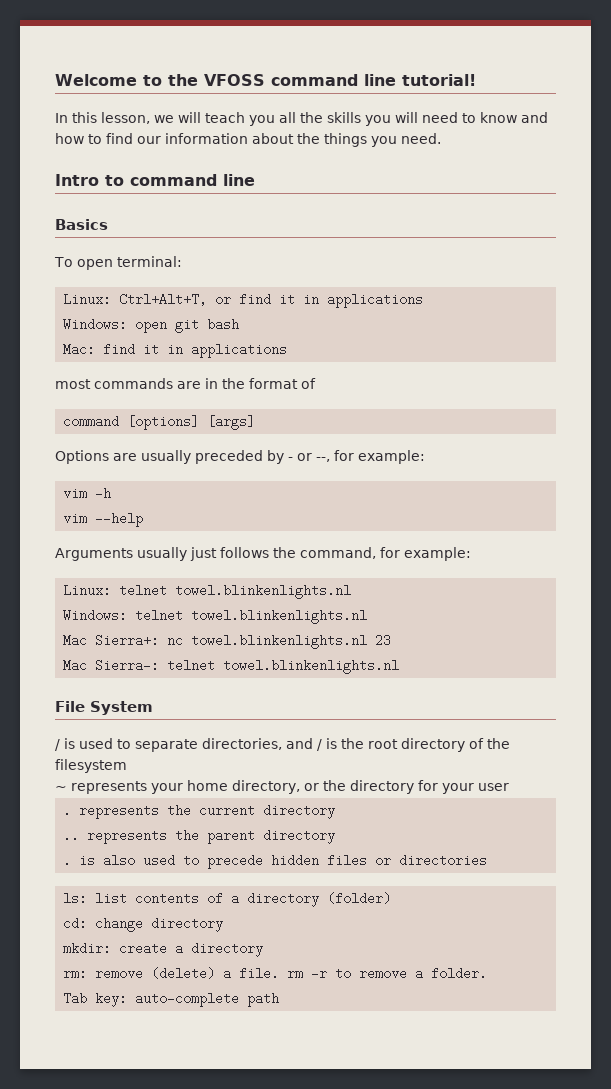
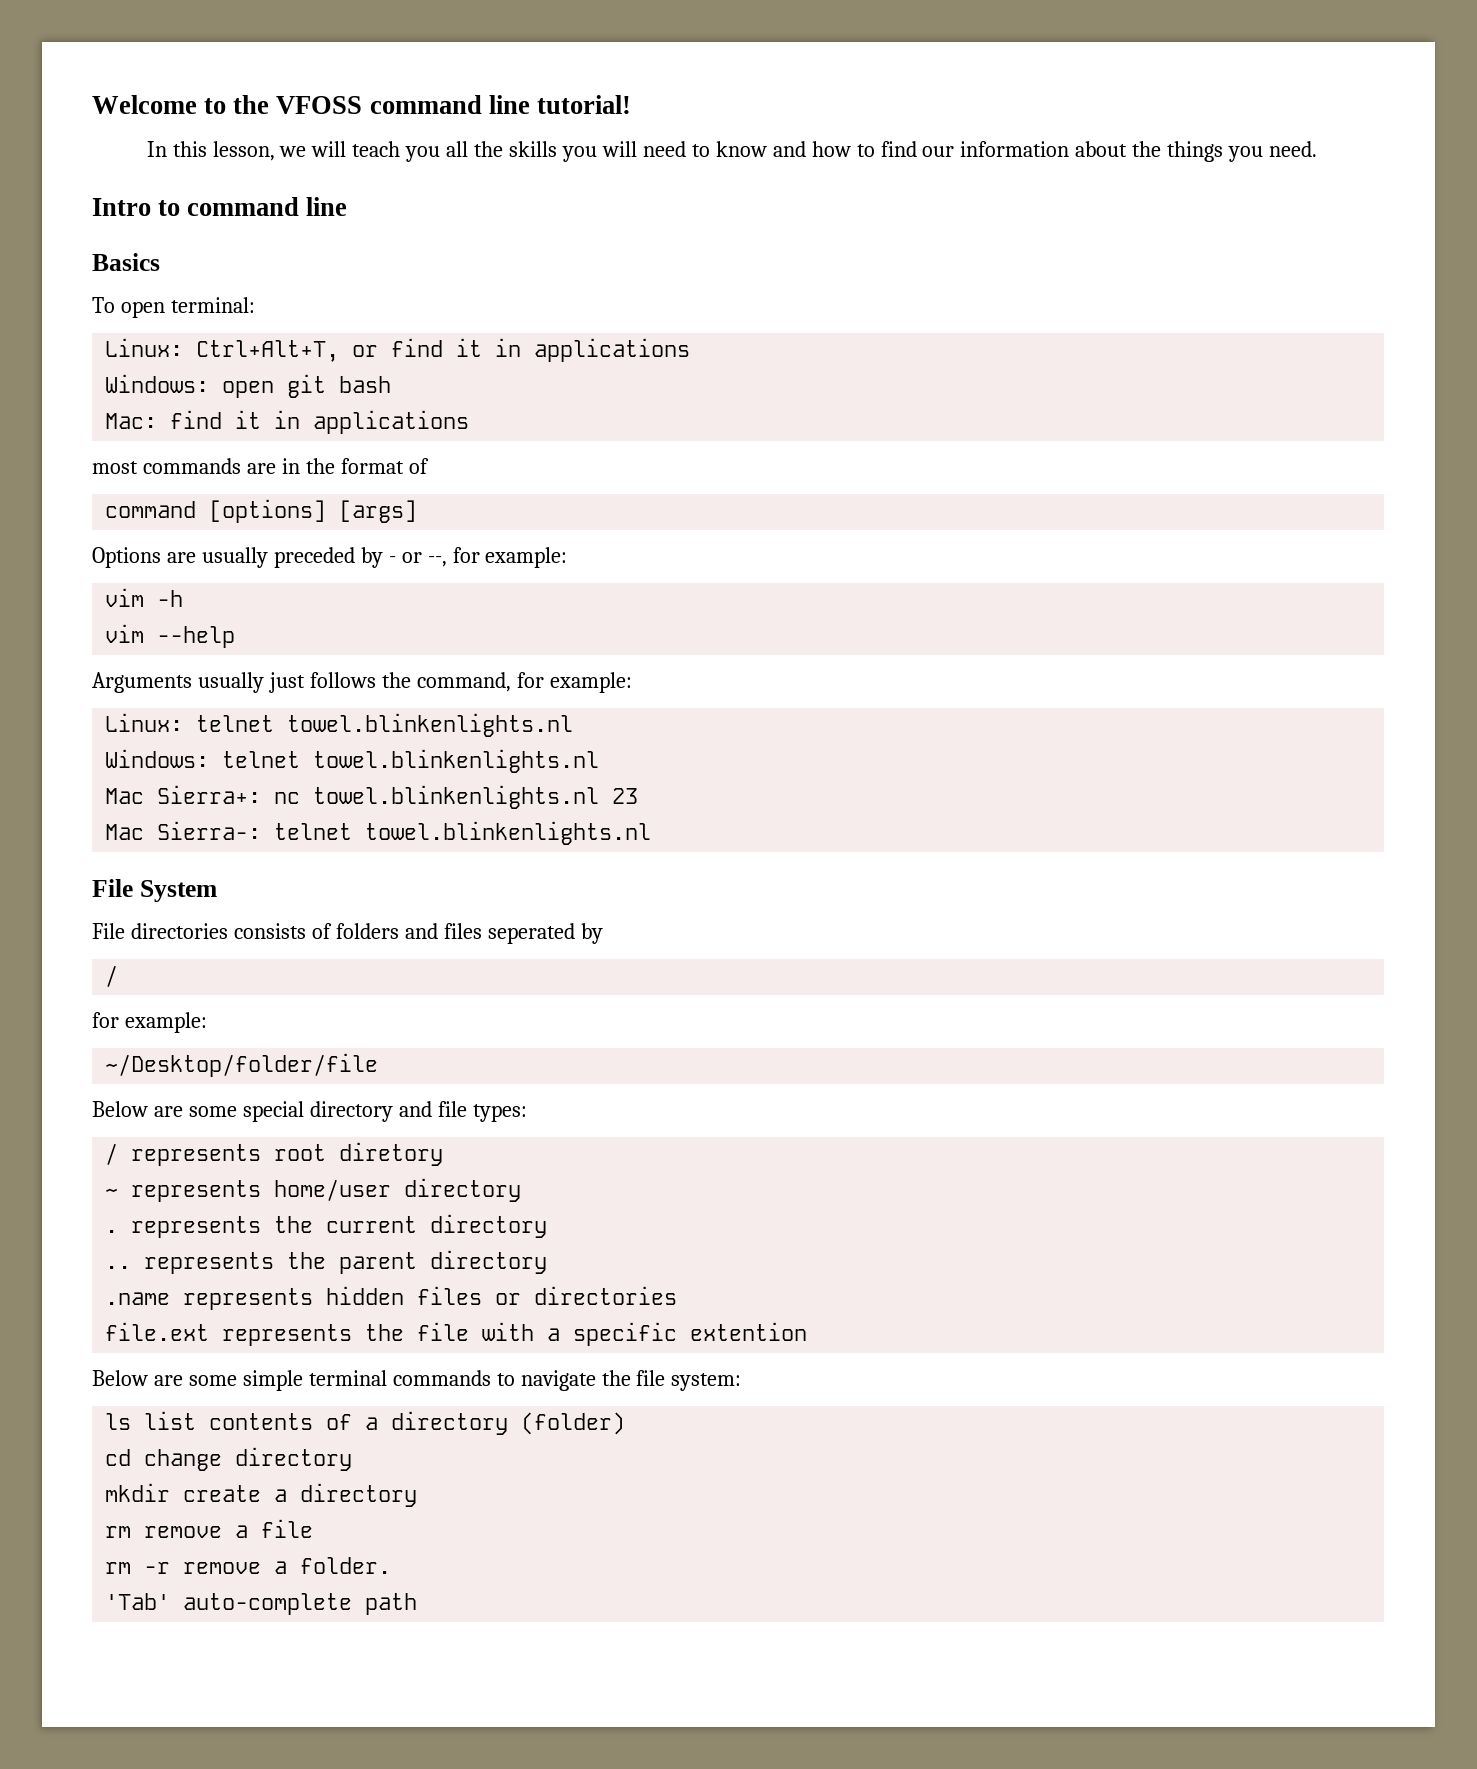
[55,738,510,752] [55,759,127,773] [55,780,509,794] / is used to separate directories, and / is the root directory of the filesystem // ~ represents your home directory, or the directory for your user -> [92,923,603,944] [105,965,119,987] [92,1012,207,1033] [105,1053,379,1077] [92,1101,527,1122] [105,1142,444,1166] [105,1178,522,1202] File directories consists of folders and files seperated by // / // for example: // ~/Desktop/folder/file // Below are some special directory and file types: // / represents root diretory // ~ represents home/user directory
[63,854,488,869] [63,892,88,905] . is also used to precede hidden files or directories // ls: -> [105,1286,678,1310] [105,1322,808,1346] [92,1370,742,1391] [105,1413,132,1430] .name represents hidden files or directories // file.ext represents the file with a specific extention // Below are some simple terminal commands to navigate the file system: // ls
[63,917,88,930] cd: -> [105,1449,132,1466] cd
[63,942,112,955] mkdir: -> [105,1483,171,1502] mkdir
[63,967,280,980] rm: remove (delete) a file. -> [105,1519,314,1538] rm remove a file //
[335,969,352,978] to -> (171, 1568) none
[63,992,128,1007] Tab key: -> [105,1593,171,1610] 'Tab'

